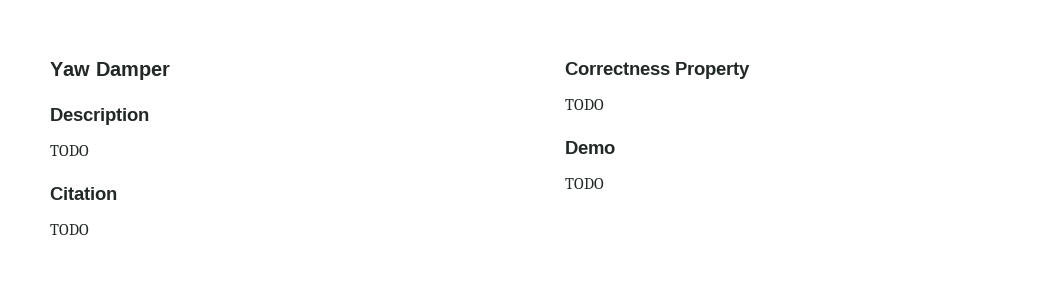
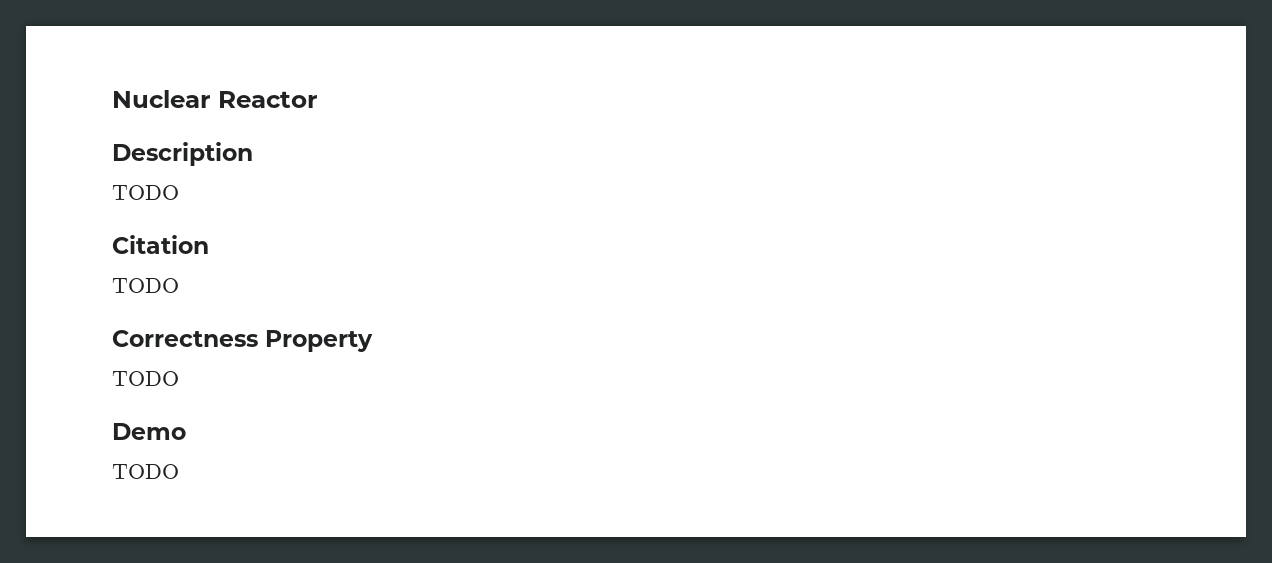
[50,62,170,80] Yaw Damper -> [112,90,318,108] Nuclear Reactor

